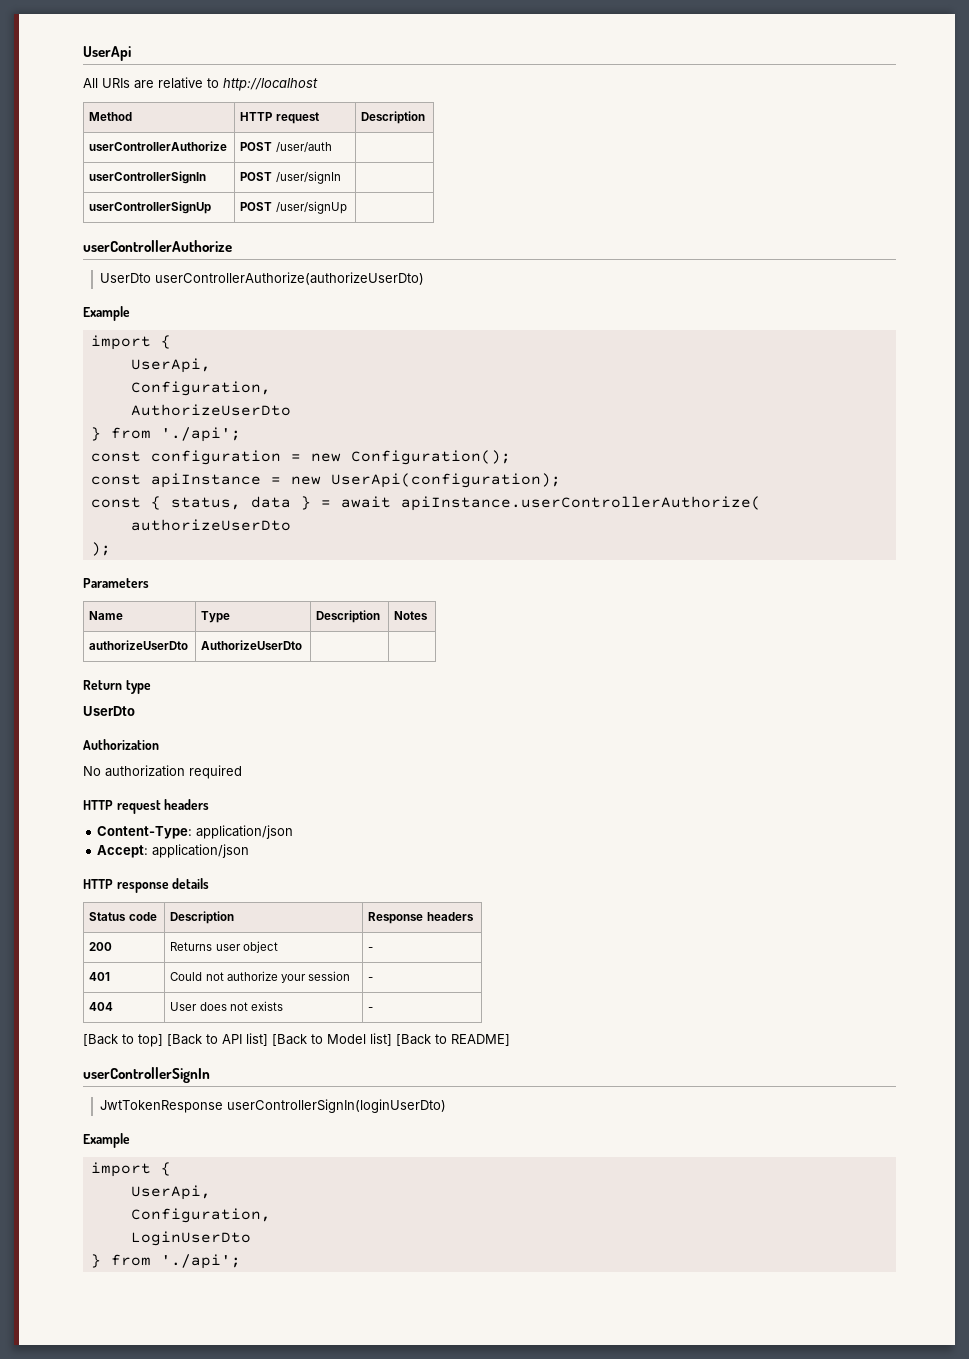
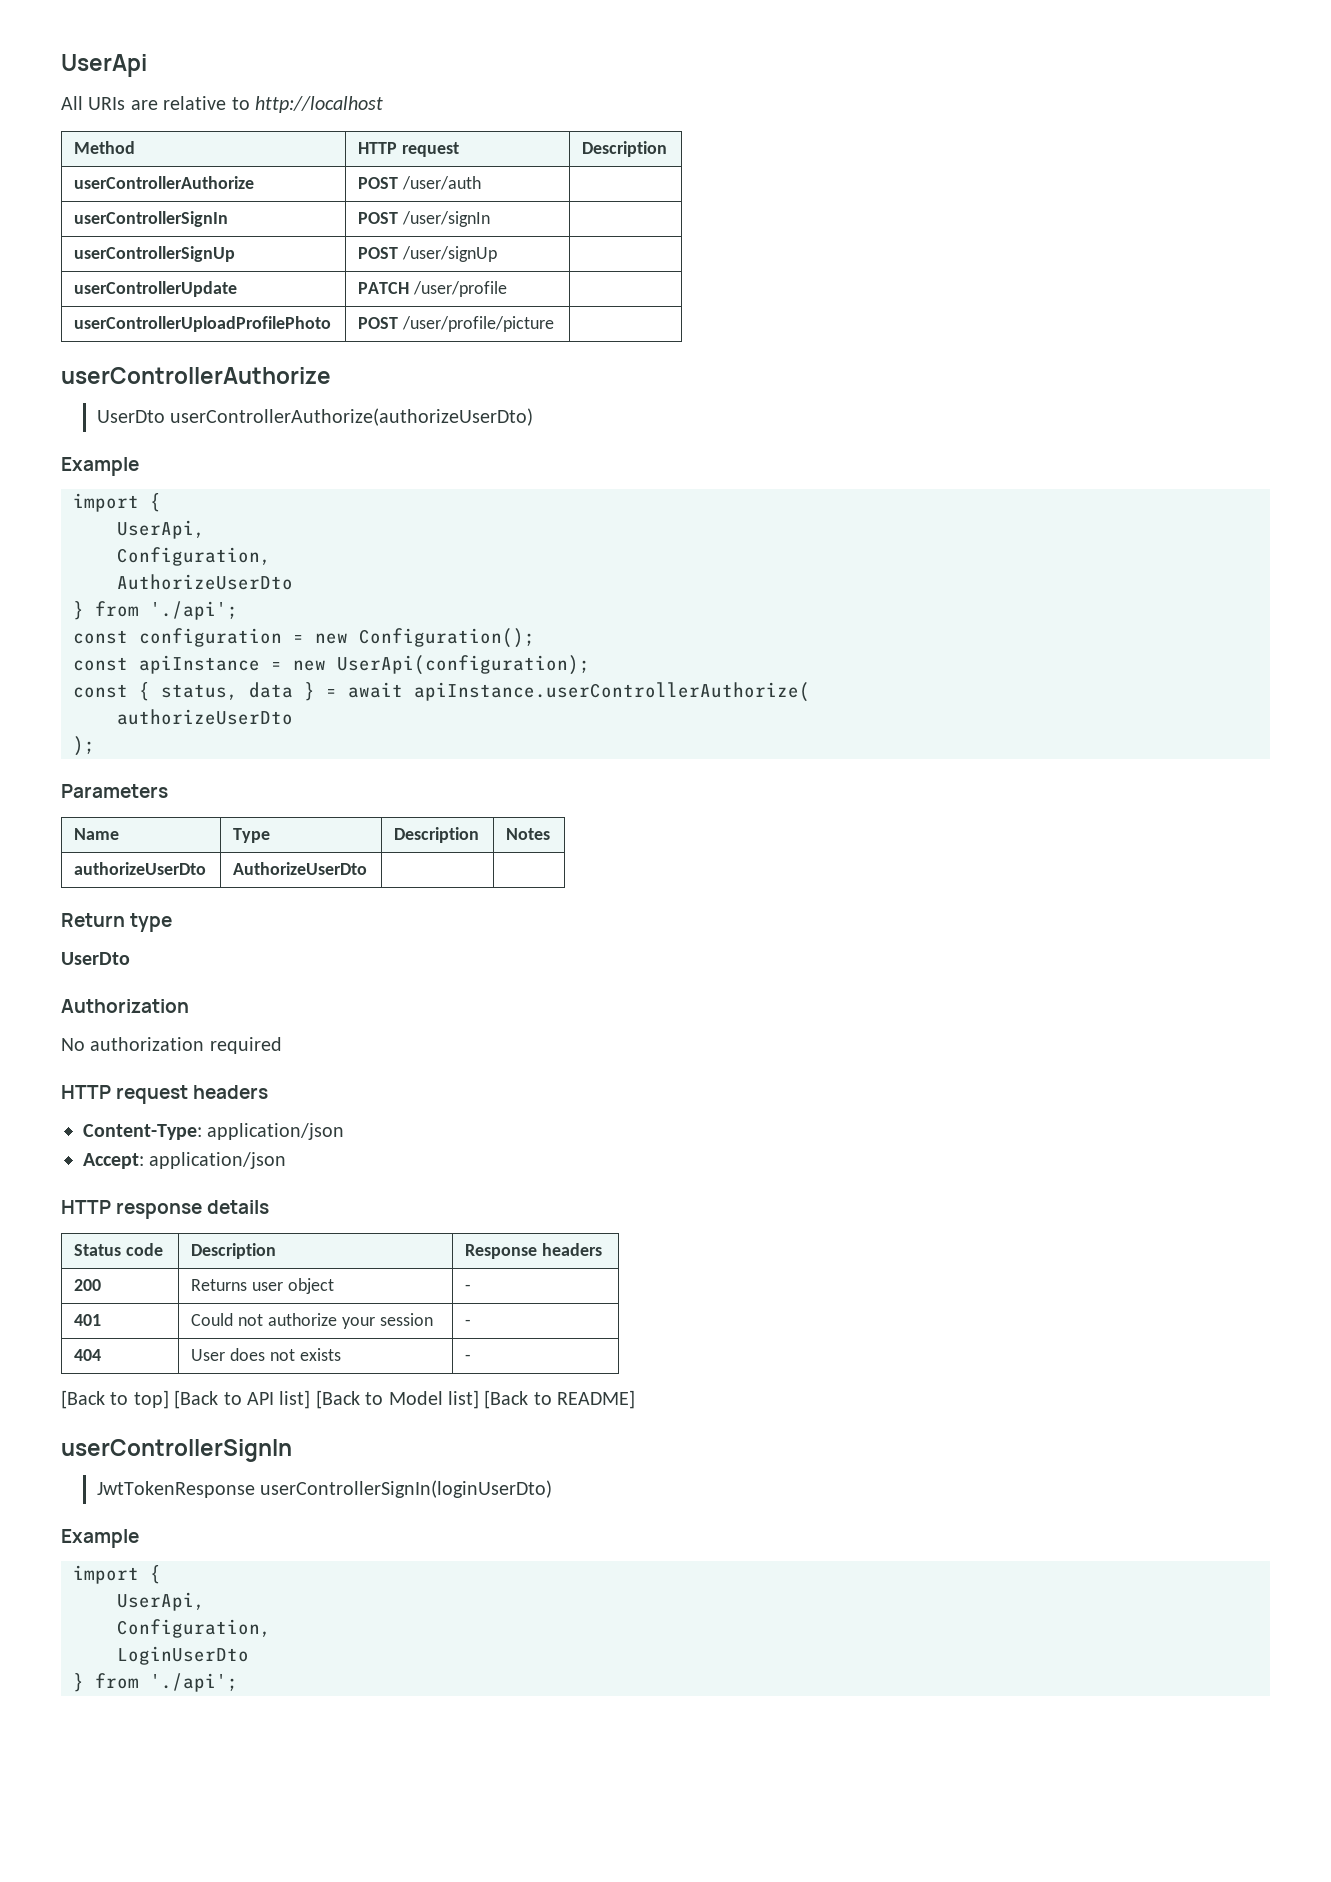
(347, 207) none -> [74,281,238,297] [358,281,507,297] [74,316,332,332] [358,316,554,332] // userControllerUpdate | PATCH /user/profile | // userControllerUploadProfilePhoto | POST /user/profile/picture |

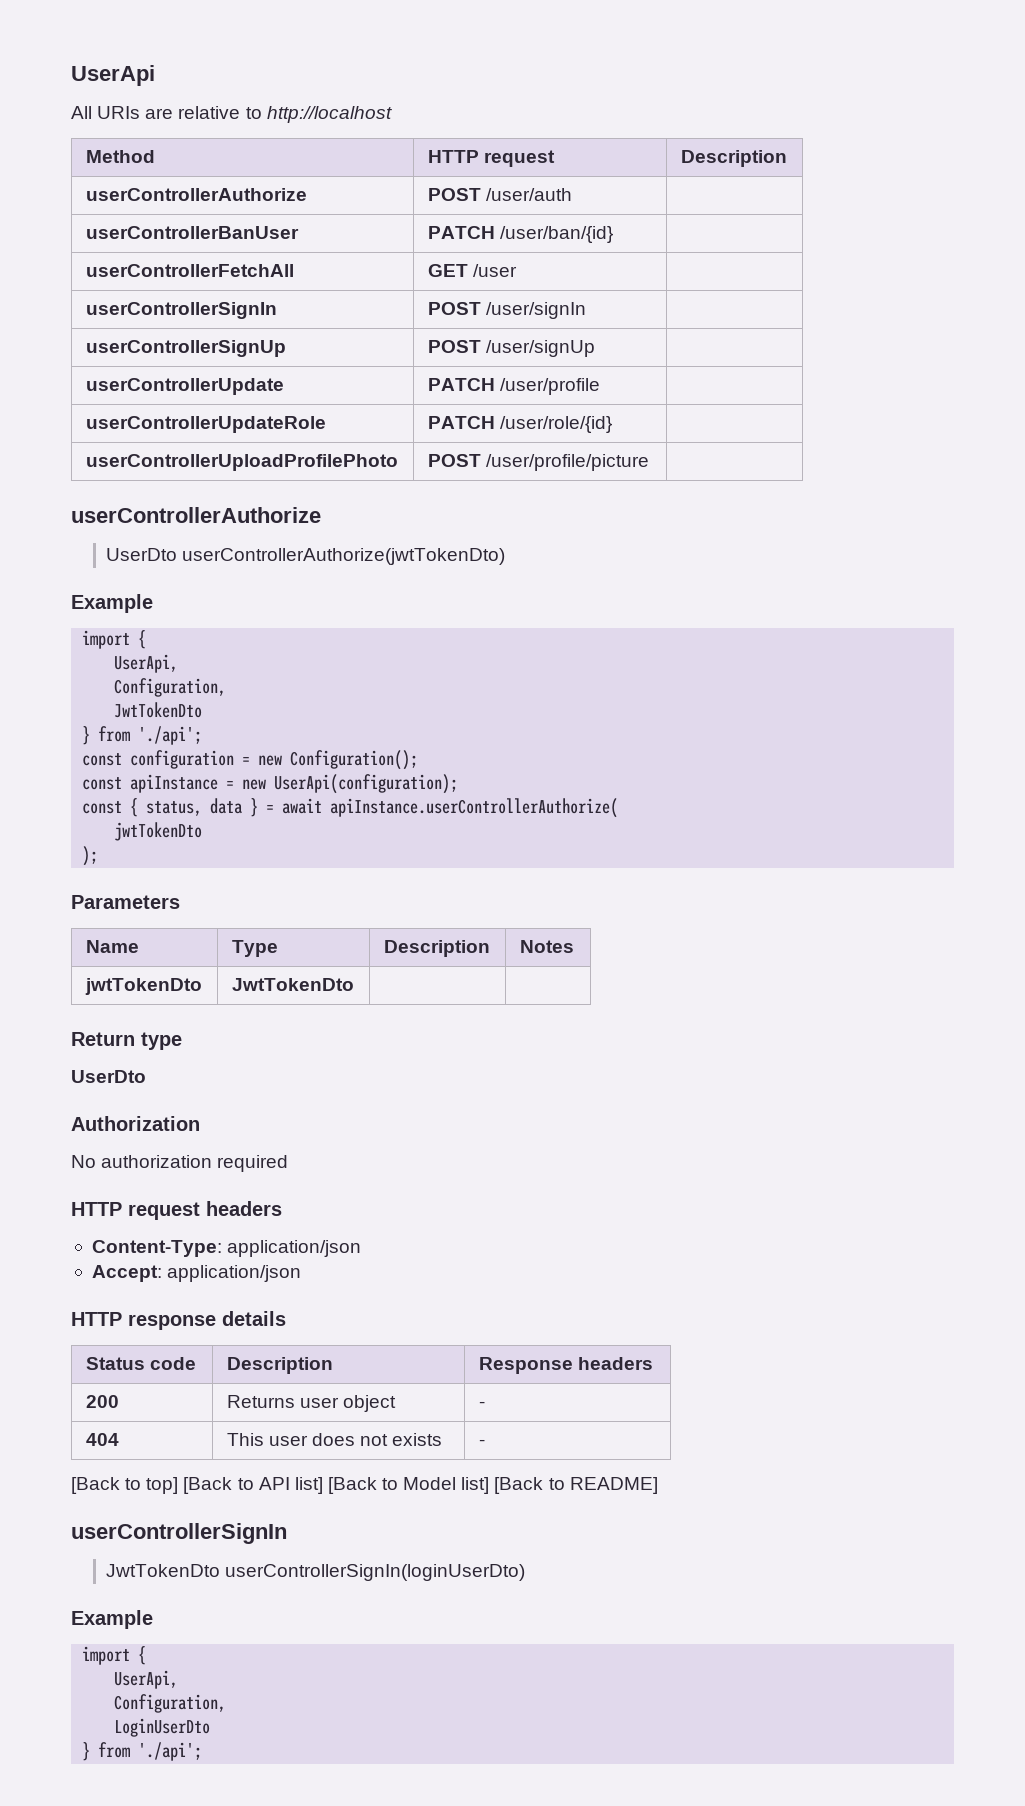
(481, 183) none -> [85,226,299,239] [427,226,613,243] [85,264,294,277] [427,264,517,277] // userControllerBanUser | PATCH /user/ban/{id} | // userControllerFetchAll | GET /user |
(507, 289) none -> [85,416,326,433] [427,416,612,433] // userControllerUpdateRole | PATCH /user/role/{id} |
[170,408,534,426] [61,457,139,476] [73,493,161,512] [117,520,205,539] [117,547,271,566] [117,574,293,590] userControllerAuthorize(authorizeUserDto) // Example // import { // UserApi, // Configuration, // AuthorizeUserDto -> [182,548,506,565] [71,594,153,613] [82,630,147,649] [114,654,179,673] [114,678,227,697] [114,702,203,718] userControllerAuthorize(jwtTokenDto) // Example // import { // UserApi, // Configuration, // JwtTokenDto
[117,709,293,725] authorizeUserDto -> [114,822,203,841] jwtTokenDto
[74,862,207,875] [233,862,368,875] authorizeUserDto | AuthorizeUserDto -> [84,978,202,995] [231,978,354,991] jwtTokenDto | JwtTokenDto
[74,1314,102,1326] [191,1313,433,1329] [465,1319,472,1326] // 401 | Could not authorize your session | - -> (485, 1404) none
[191,1349,226,1361] User -> [226,1433,308,1446] This user
[96,1481,255,1498] JwtTokenResponse -> [106,1564,221,1577] JwtTokenDto

